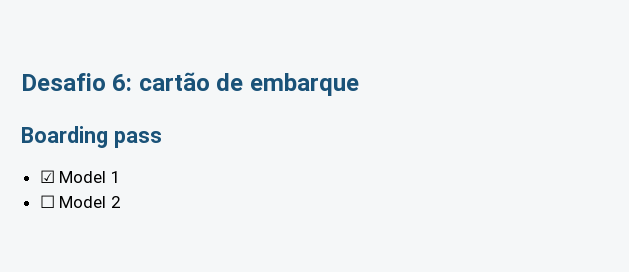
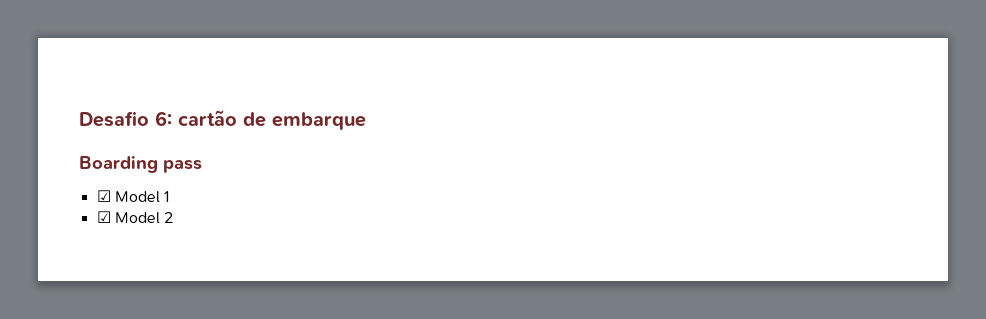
[39,195,55,208] ☐ -> [96,211,111,223] ☑

